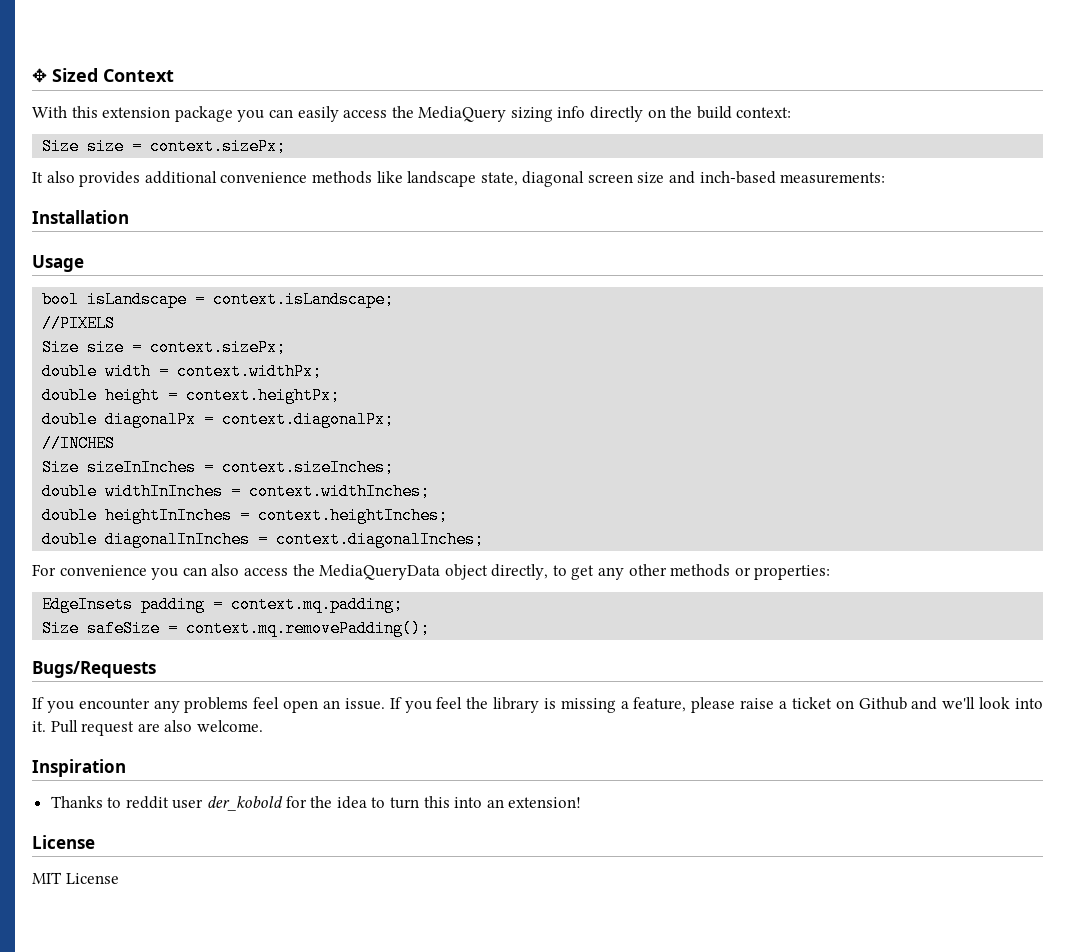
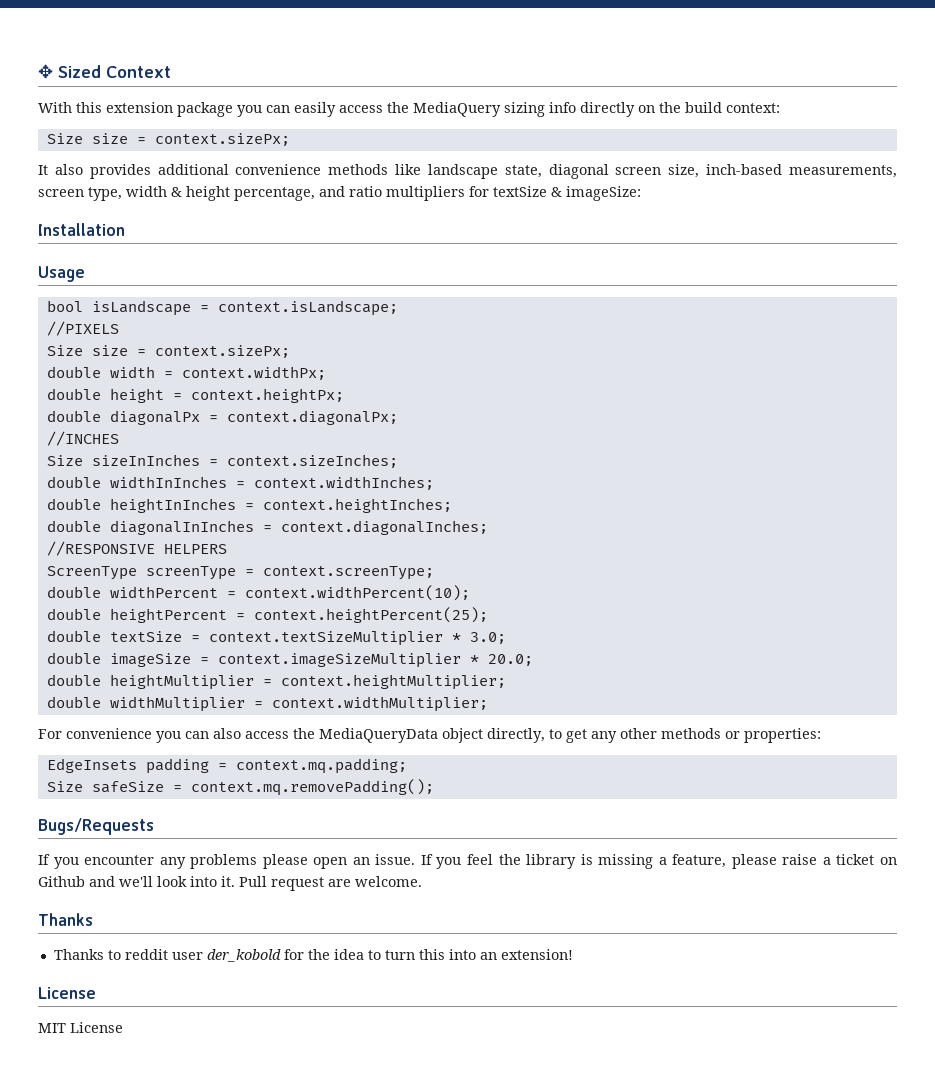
[637,171,886,184] size and inch-based measurements: -> [668,164,897,178] [38,186,641,201] size, inch-based measurements, screen type, width & height percentage, and ratio multipliers for textSize & imageSize:
(485, 539) none -> [46,541,227,556] [46,566,434,580] [46,585,470,601] [46,607,488,623] [46,630,506,646] [46,652,533,668] [46,674,506,690] [46,696,488,712] // //RESPONSIVE HELPERS // ScreenType screenType = context.screenType; // double widthPercent = context.widthPercent(10); // double heightPercent = context.heightPercent(25); // double textSize = context.textSizeMultiplier * 3.0; // double imageSize = context.imageSizeMultiplier * 20.0; // double heightMultiplier = context.heightMultiplier; // double widthMultiplier = context.widthMultiplier;
[253,697,280,709] feel -> [262,854,308,869] please
[164,720,193,732] also -> (351, 883) none
[32,759,126,777] Inspiration -> [38,913,93,926] Thanks

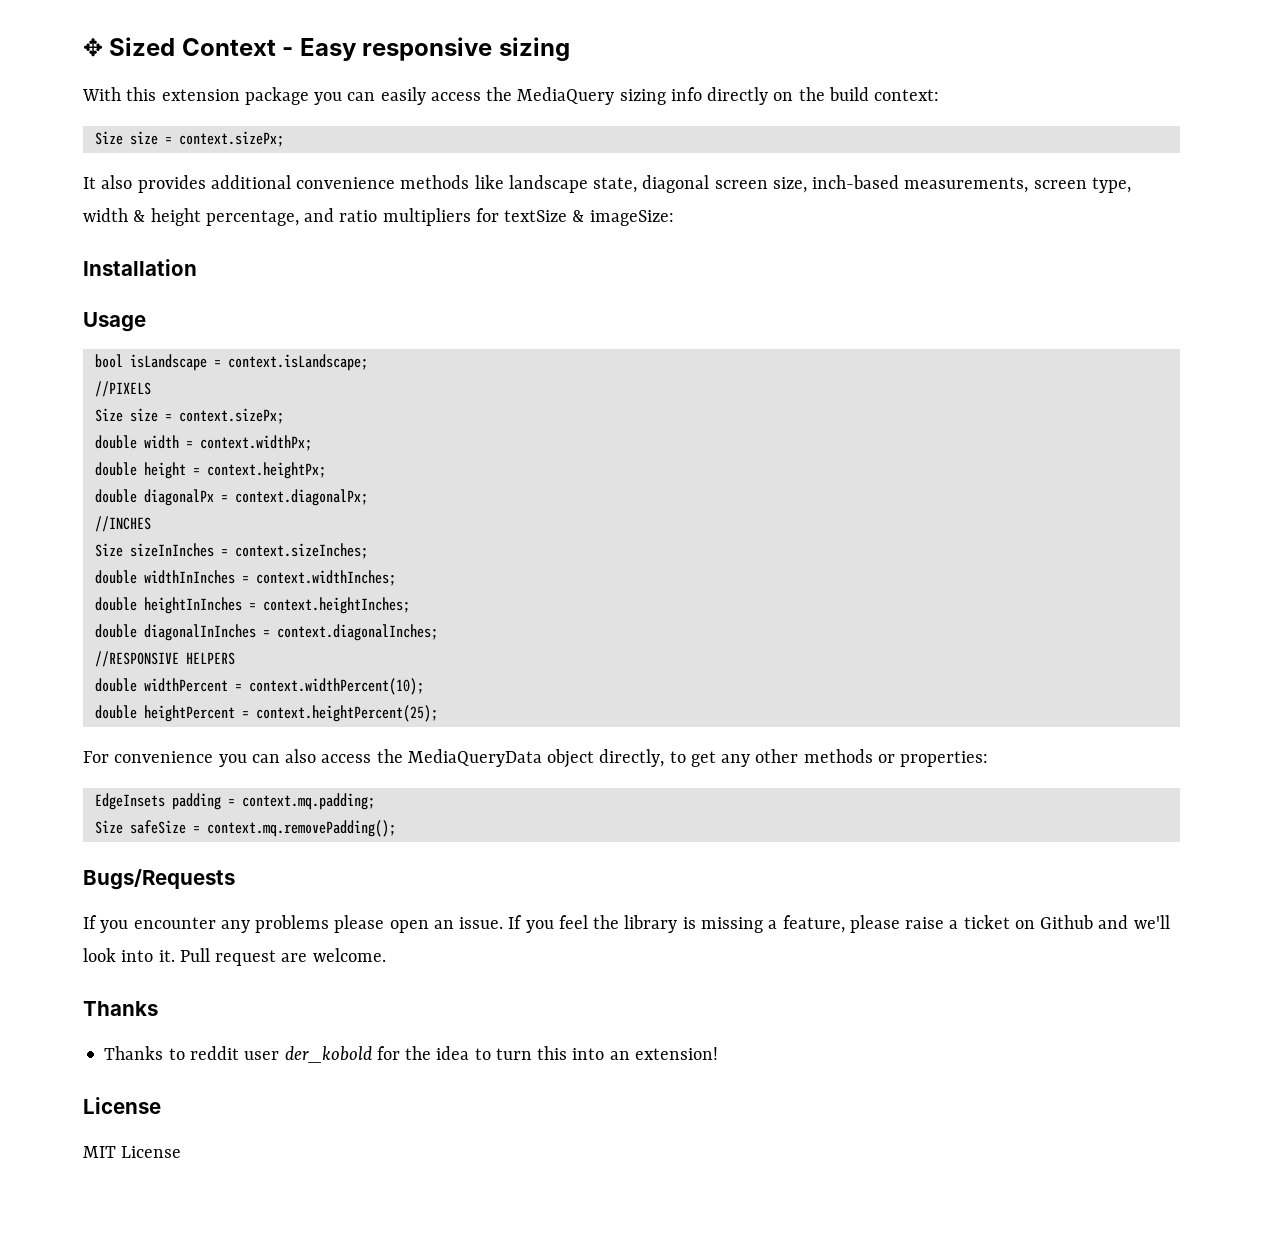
(171, 72) none -> [282,37,570,61] - Easy responsive sizing
[46,566,434,580] // ScreenType screenType = context.screenType; -> (235, 658) none
[46,630,506,646] [46,652,533,668] [46,674,506,690] [46,696,488,712] // double textSize = context.textSizeMultiplier * 3.0; // double imageSize = context.imageSizeMultiplier * 20.0; // double heightMultiplier = context.heightMultiplier; // double widthMultiplier = context.widthMultiplier; -> (438, 713) none

